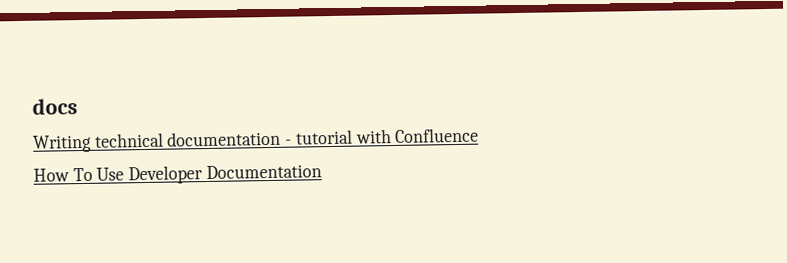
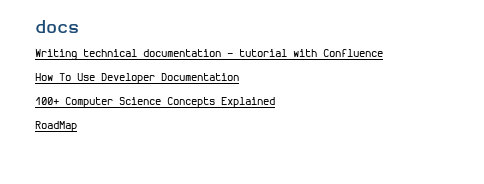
(322, 172) none -> [35,97,275,108] [35,121,77,132] // 100+ Computer Science Concepts Explained // RoadMap

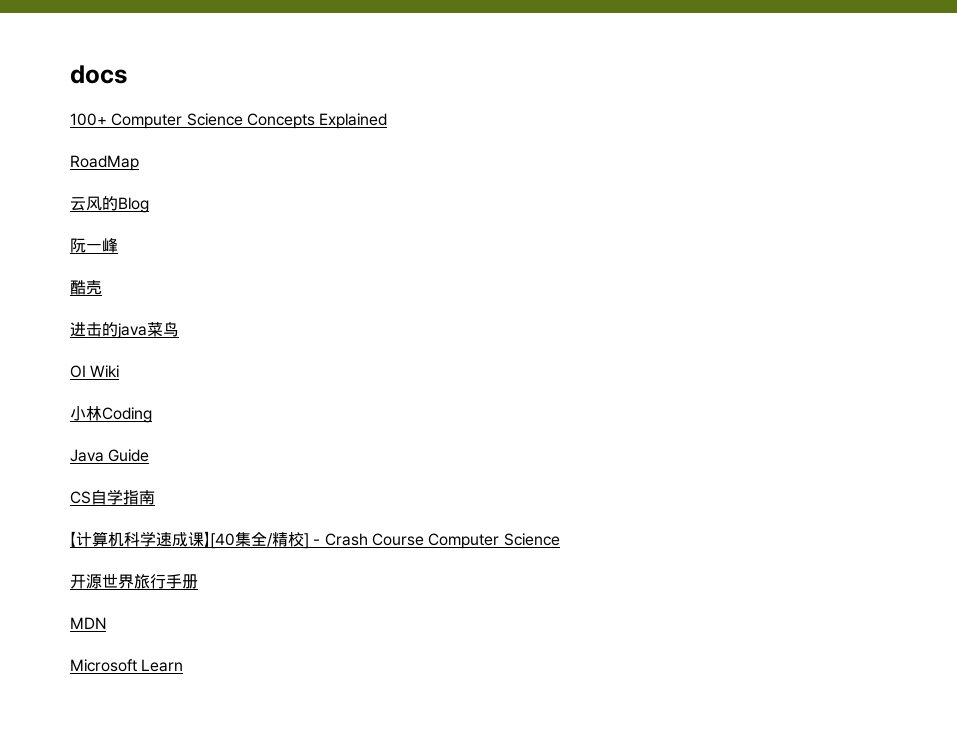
[35,49,383,60] [35,73,239,84] // Writing technical documentation - tutorial with Confluence // How To Use Developer Documentation -> (127, 74) none
(77, 126) none -> [70,196,149,213] [70,238,118,253] [70,280,102,295] [70,321,179,339] [70,365,120,378] [70,406,152,423] [70,449,150,462] [70,489,155,505] [70,531,560,549] [70,574,198,589] [70,617,106,629] [70,659,184,672] // 云风的Blog // 阮一峰 // 酷壳 // 进击的java菜鸟 // OI Wiki // 小林Coding // Java Guide // CS自学指南 // 【计算机科学速成课】[40集全/精校] - Crash Course Computer Science // 开源世界旅行手册 // MDN // Microsoft Learn

